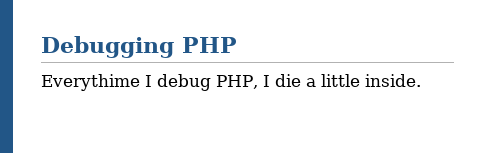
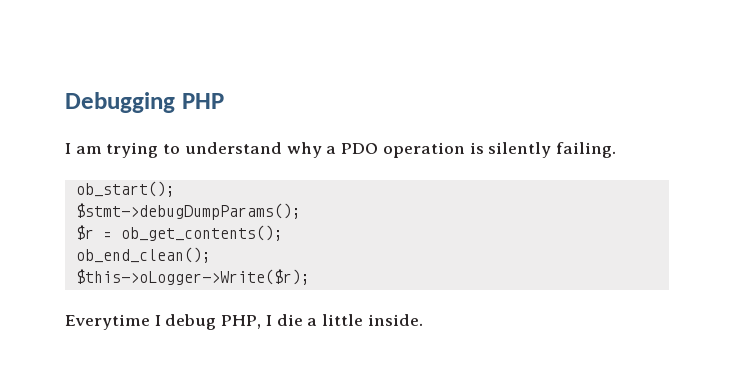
[41,74,140,91] Everythime -> [65,142,616,158] [75,181,175,197] [75,203,301,220] [75,225,283,241] [75,247,211,263] [75,269,310,285] [65,314,150,330] I am trying to understand why a PDO operation is silently failing. // ob_start(); // $stmt->debugDumpParams(); // $r = ob_get_contents(); // ob_end_clean(); // $this->oLogger->Write($r); // Everytime

